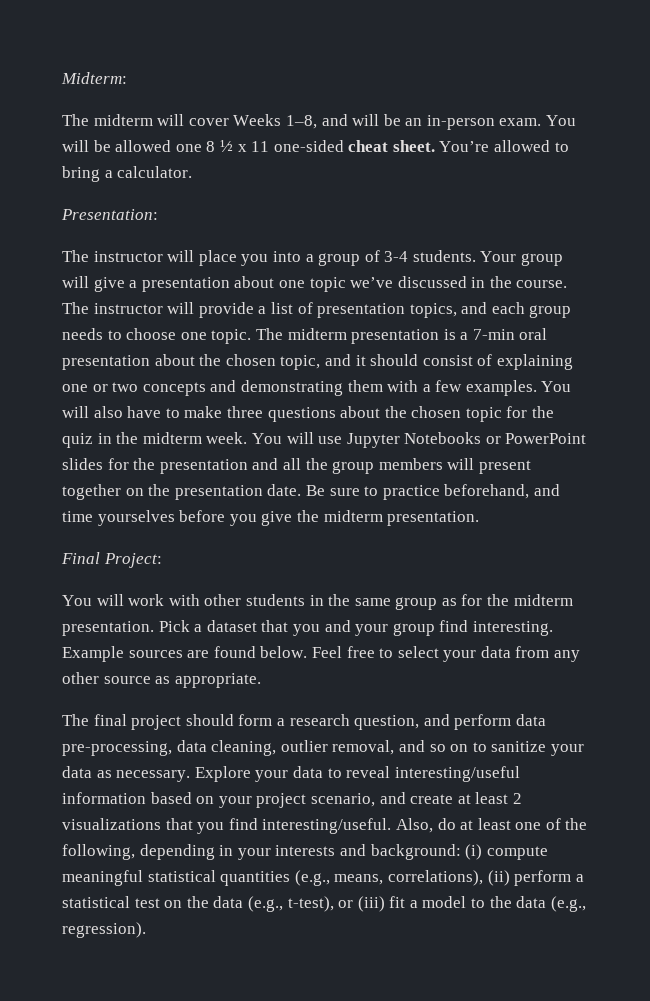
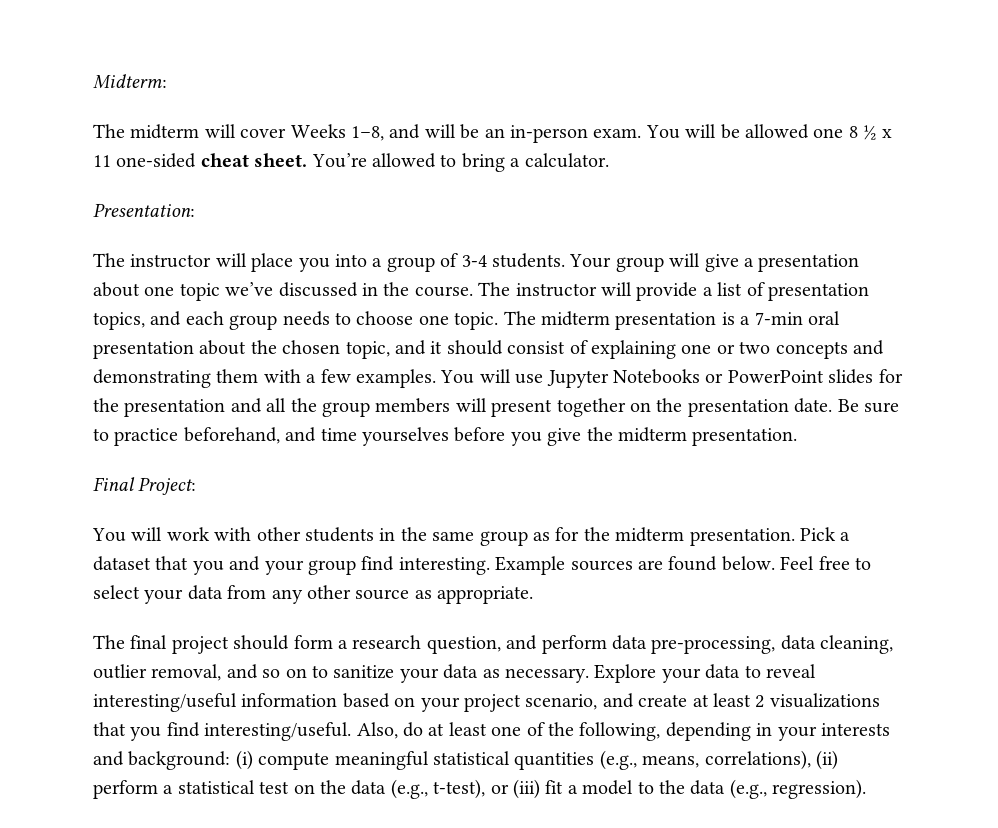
[93,406,555,422] [62,432,314,448] also have to make three questions about the chosen topic for the quiz in the midterm week. You will -> (511, 376) none

